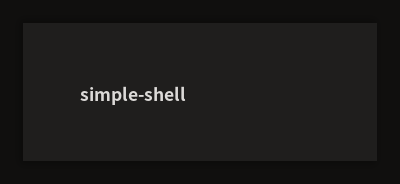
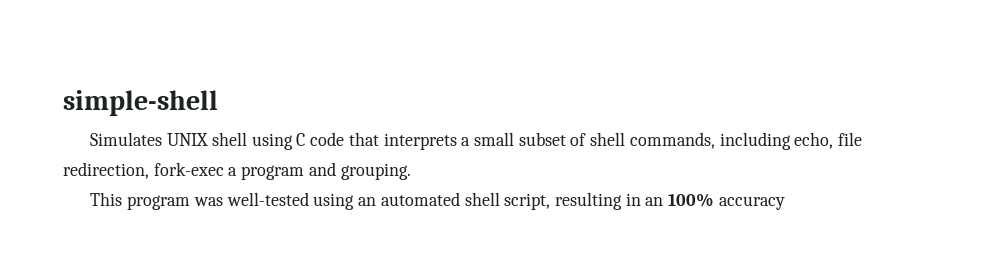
(186, 95) none -> [90,132,863,150] [63,162,411,180] [90,192,785,210] // Simulates UNIX shell using C code that interprets a small subset of shell commands, including echo, file redirection, fork-exec a program and grouping. // This program was well-tested using an automated shell script, resulting in an 100% accuracy

